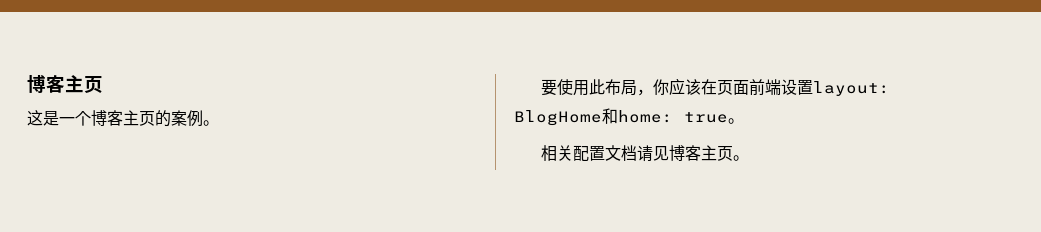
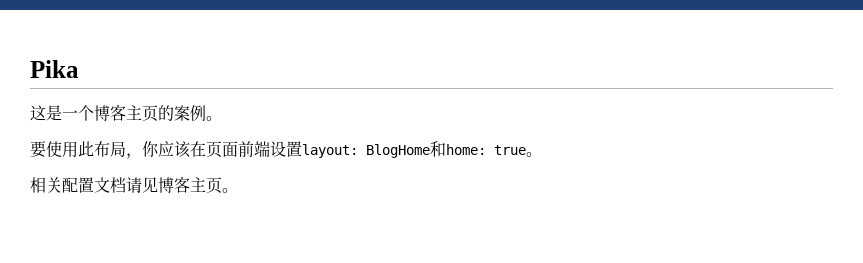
[27,75,103,93] 博客主页 -> [30,60,79,78] Pika

